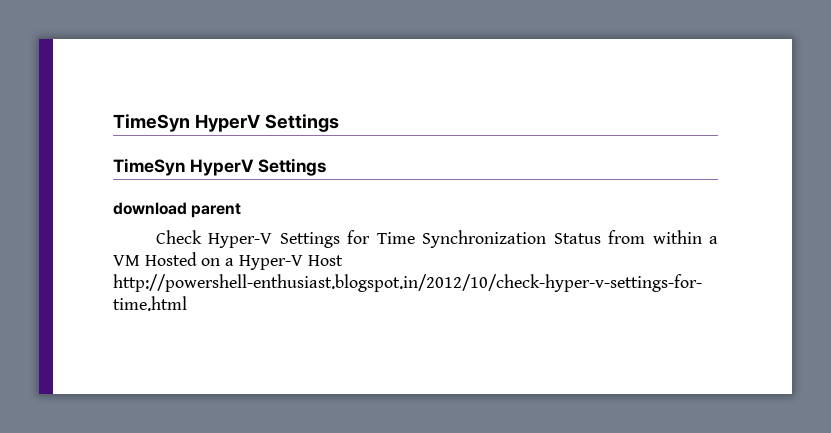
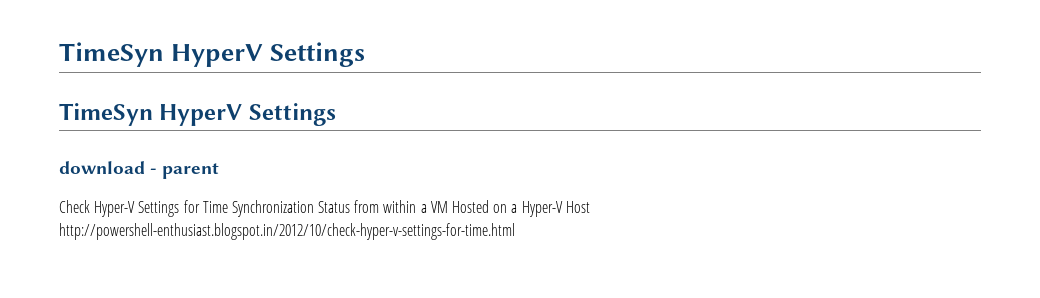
(187, 208) none -> [150,168,158,174] -

